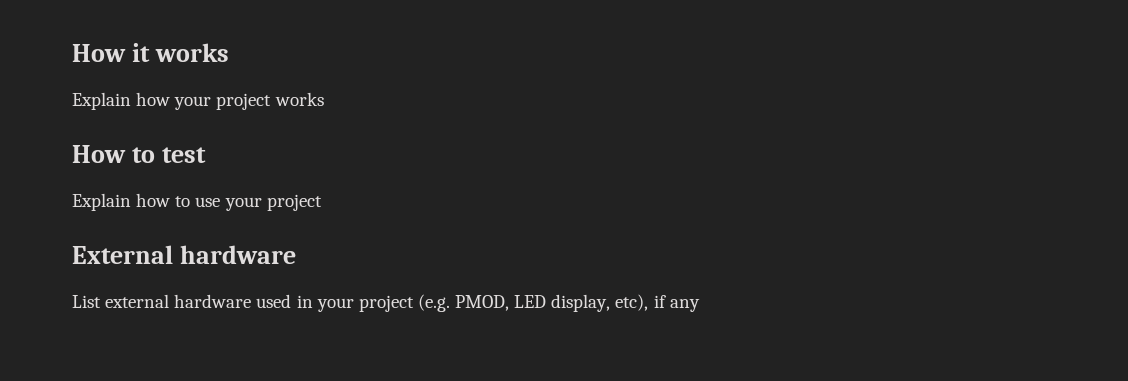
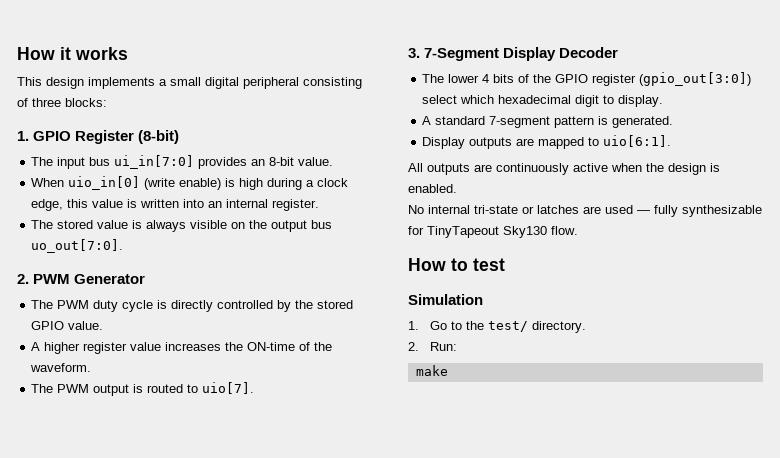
[72,92,324,110] [72,145,206,163] [72,193,322,211] [72,245,296,264] [72,294,700,312] Explain how your project works // How to test // Explain how to use your project // External hardware // List external hardware used in your project (e.g. PMOD, LED display, etc), if any -> [17,77,362,89] [17,98,107,107] [17,130,180,144] [31,155,334,169] [31,176,349,190] [31,199,320,211] [31,220,333,232] [31,239,124,253] [17,274,146,284] [31,300,354,312] [31,321,104,330] [31,342,333,354] [30,363,92,372] [31,382,255,396] [408,47,619,61] [422,72,752,86] [422,95,664,107] [422,116,674,128] [422,135,672,149] [408,163,720,175] [408,184,457,193] [408,205,762,217] [408,226,578,238] [408,258,505,271] [408,294,483,305] [408,321,587,333] [408,342,458,351] [415,365,448,376] This design implements a small digital peripheral consisting of three blocks: // 1. GPIO Register (8-bit) // The input bus ui_in[7:0] provides an 8-bit value. // When uio_in[0] (write enable) is high during a clock edge, this value is written into an internal register. // The stored value is always visible on the output bus uo_out[7:0]. // 2. PWM Generator // The PWM duty cycle is directly controlled by the stored GPIO value. // A higher register value increases the ON-time of the waveform. // The PWM output is routed to uio[7]. // 3. 7-Segment Display Decoder // The lower 4 bits of the GPIO register (gpio_out[3:0]) select which hexadecimal digit to display. // A standard 7-segment pattern is generated. // Display outputs are mapped to uio[6:1]. // All outputs are continuously active when the design is enabled. // No internal tri-state or latches are used — fully synthesizable for TinyTapeout Sky130 flow. // How to test // Simulation // 1. Go to the test/ directory. // 2. Run: // make

